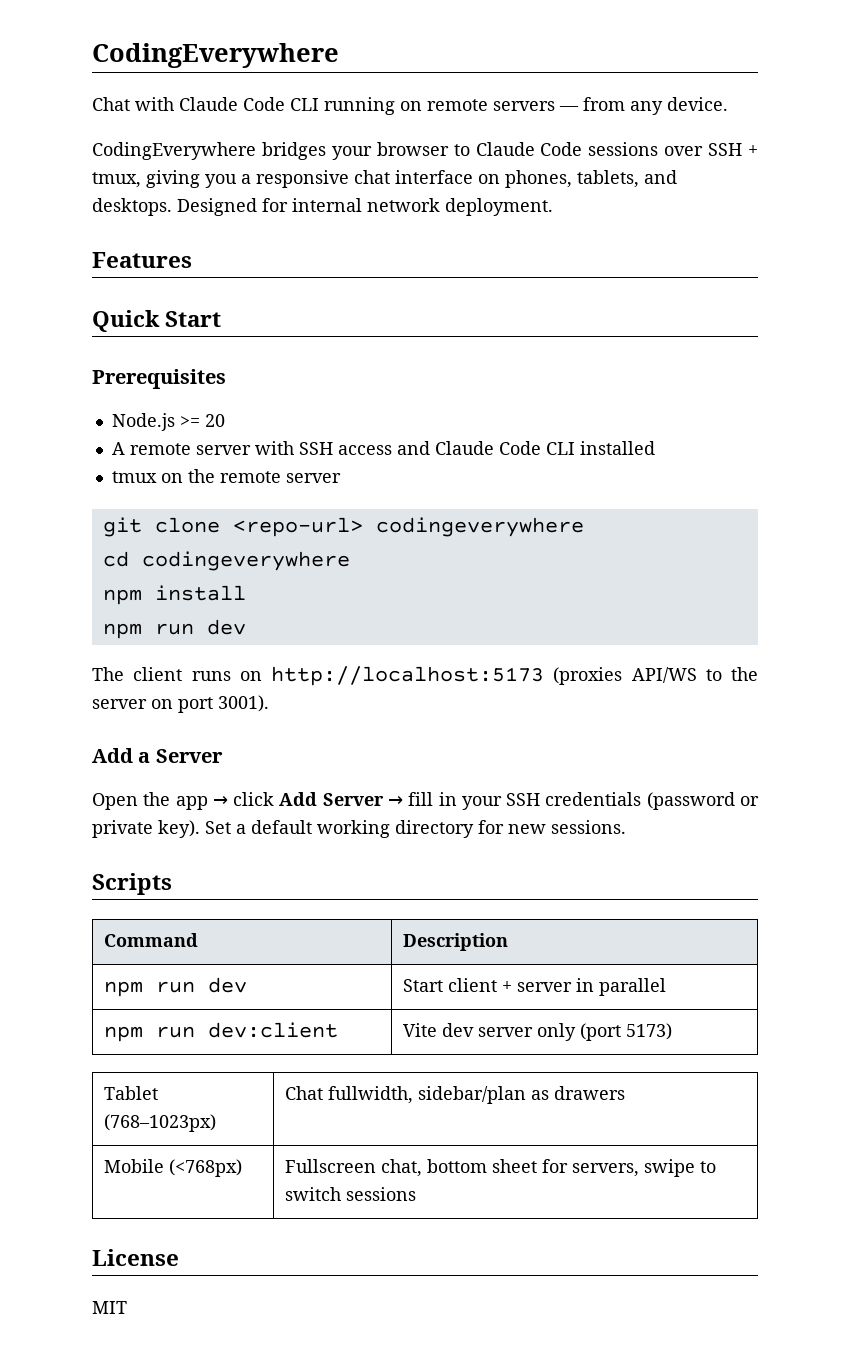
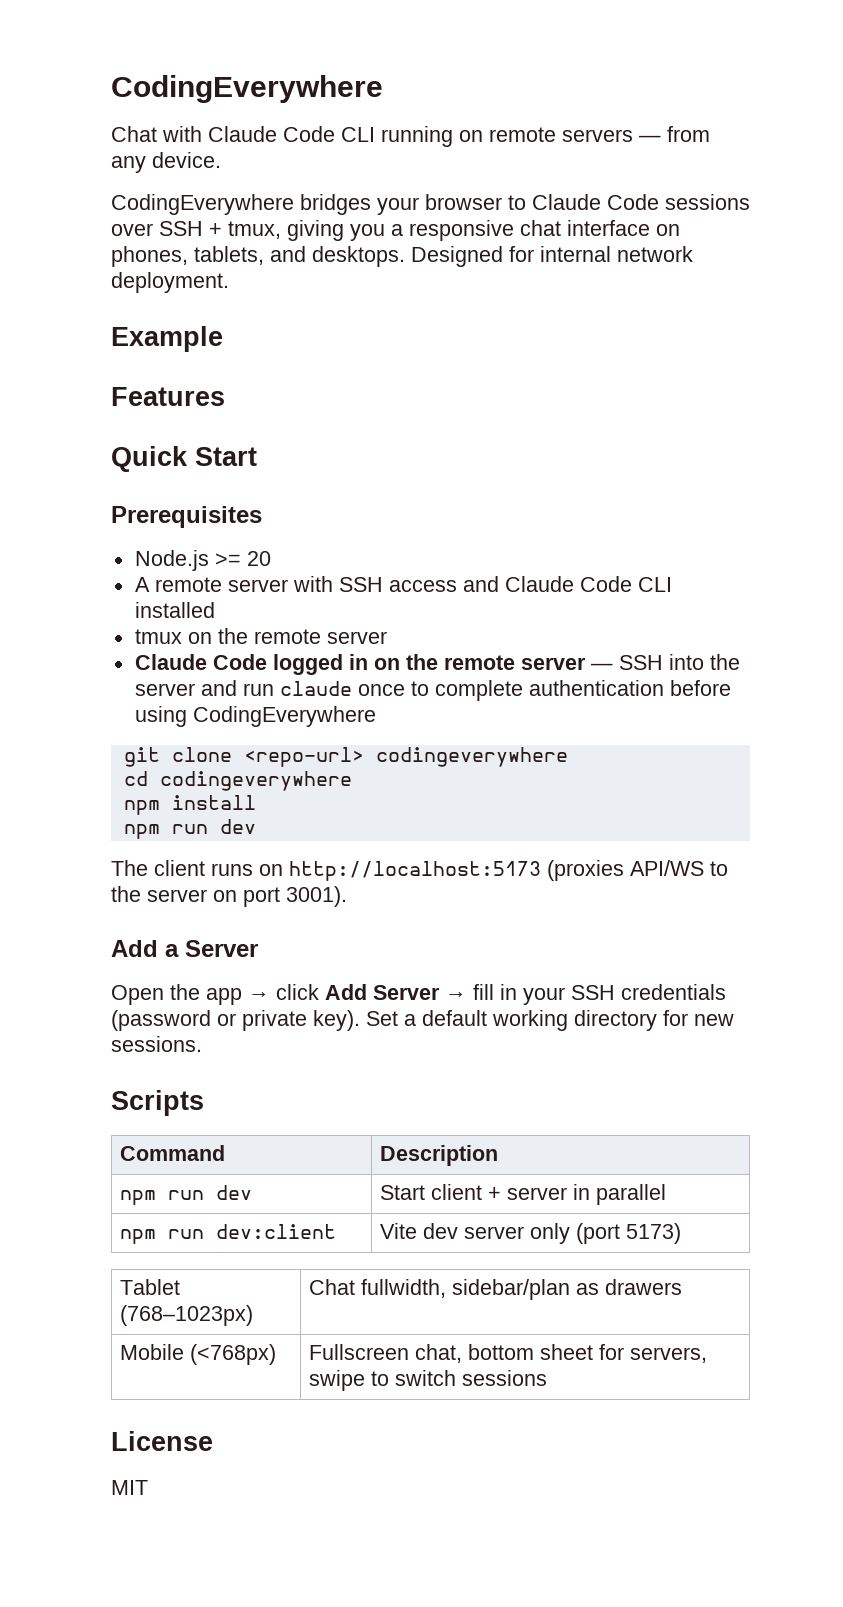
(553, 207) none -> [111,326,223,352] // Example
(341, 478) none -> [134,654,740,675] [134,680,731,701] [134,706,376,727] // Claude Code logged in on the remote server — SSH into the server and run claude once to complete authentication before using CodingEverywhere

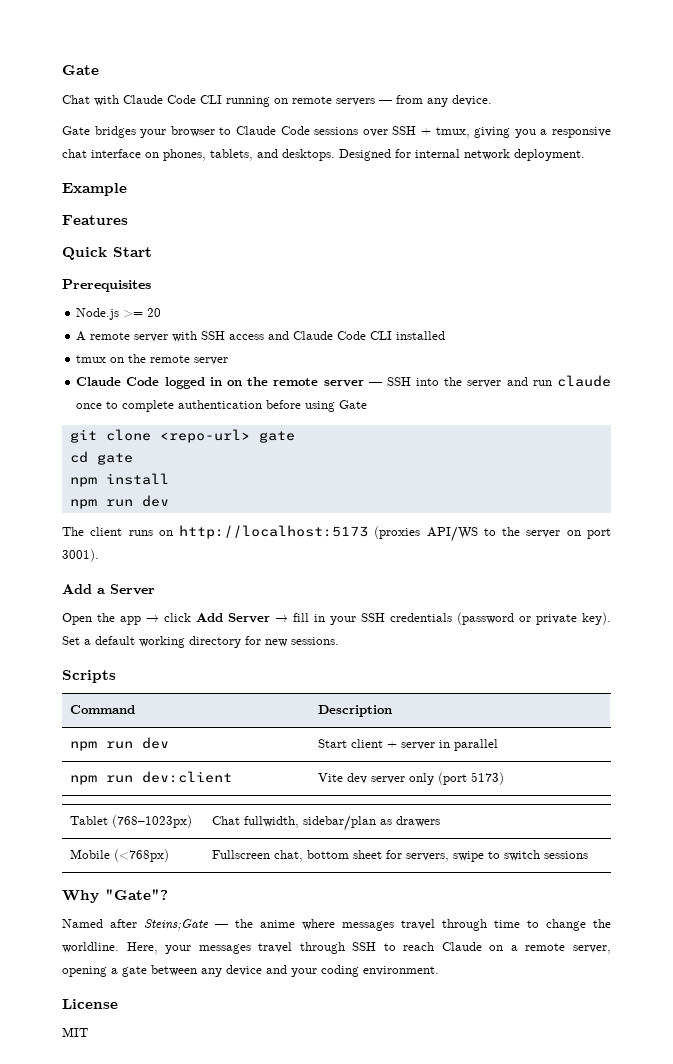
[111,75,383,103] CodingEverywhere -> [62,65,99,75] Gate
[111,194,294,215] CodingEverywhere -> [62,126,90,135] Gate
[192,706,376,727] CodingEverywhere -> [339,400,368,409] Gate
[375,747,568,767] codingeverywhere -> [258,431,295,443] gate
[159,771,352,791] codingeverywhere -> [96,453,133,465] gate
(547, 1378) none -> [62,889,168,903] [62,919,611,931] [62,942,612,954] [62,965,439,977] // Why "Gate"? // Named after Steins;Gate — the anime where messages travel through time to change the worldline. Here, your messages travel through SSH to reach Claude on a remote server, opening a gate between any device and your coding environment.

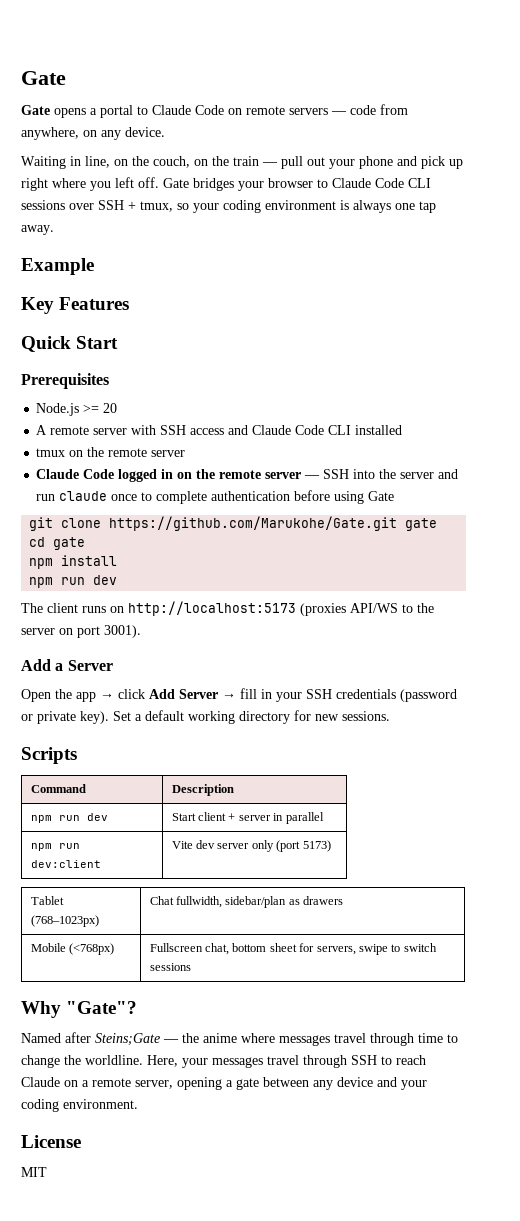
[62,65,99,75] [62,95,492,107] Gate // Chat with Claude Code CLI running on remote servers — from any device. // -> [21,71,66,85] [21,104,408,118] [21,127,165,140] [21,156,463,169] [21,177,159,191] Gate // Gate opens a portal to Claude Code on remote servers — code from anywhere, on any device. // Waiting in line, on the couch, on the train — pull out your phone and pick up right where you left off.
(310, 130) none -> [408,178,431,188] CLI
[474,127,612,138] [62,149,585,161] giving you a responsive chat interface on phones, tablets, and desktops. Designed for internal network deployment. -> [177,200,436,213] [21,225,54,235] so your coding environment is always one tap away.
(127, 189) none -> [21,297,54,314] Key
[159,429,250,443] <repo-url> -> [109,516,398,531] https://github.com/Marukohe/Gate.git

